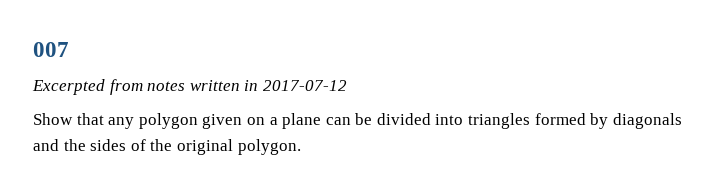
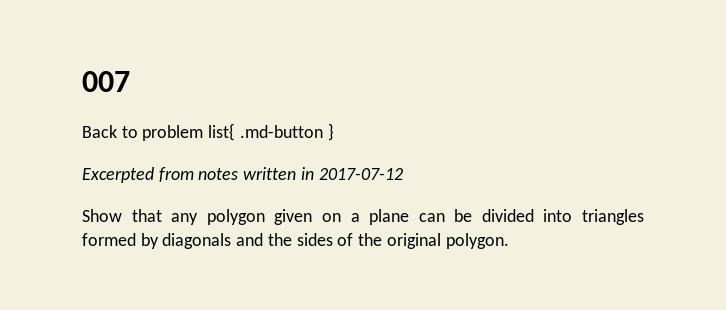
(69, 49) none -> [82,123,334,141] // Back to problem list{ .md-button }

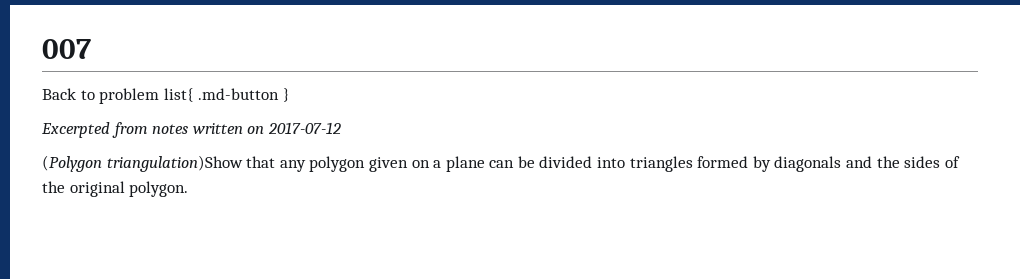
[300,167,314,180] in -> [247,126,265,134] on
[82,209,122,222] Show -> [42,155,243,172] (Polygon triangulation)Show

